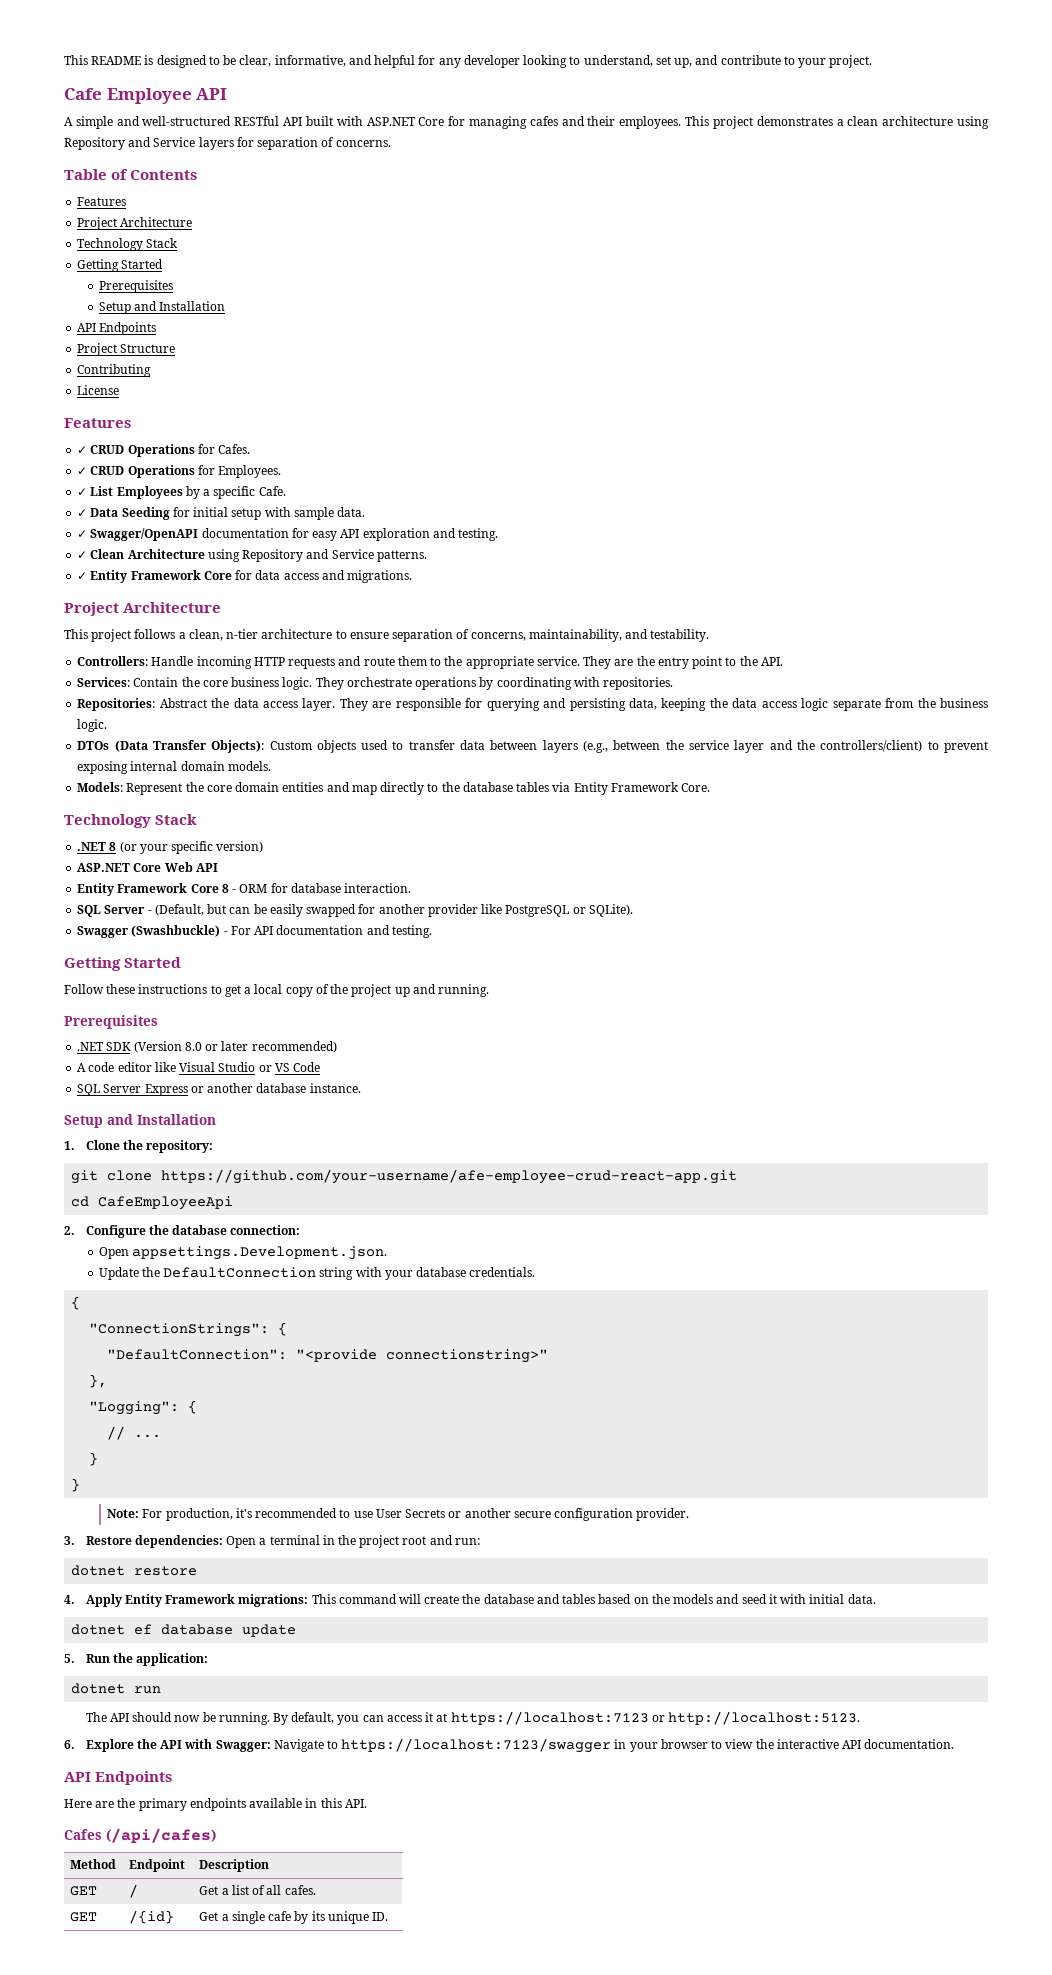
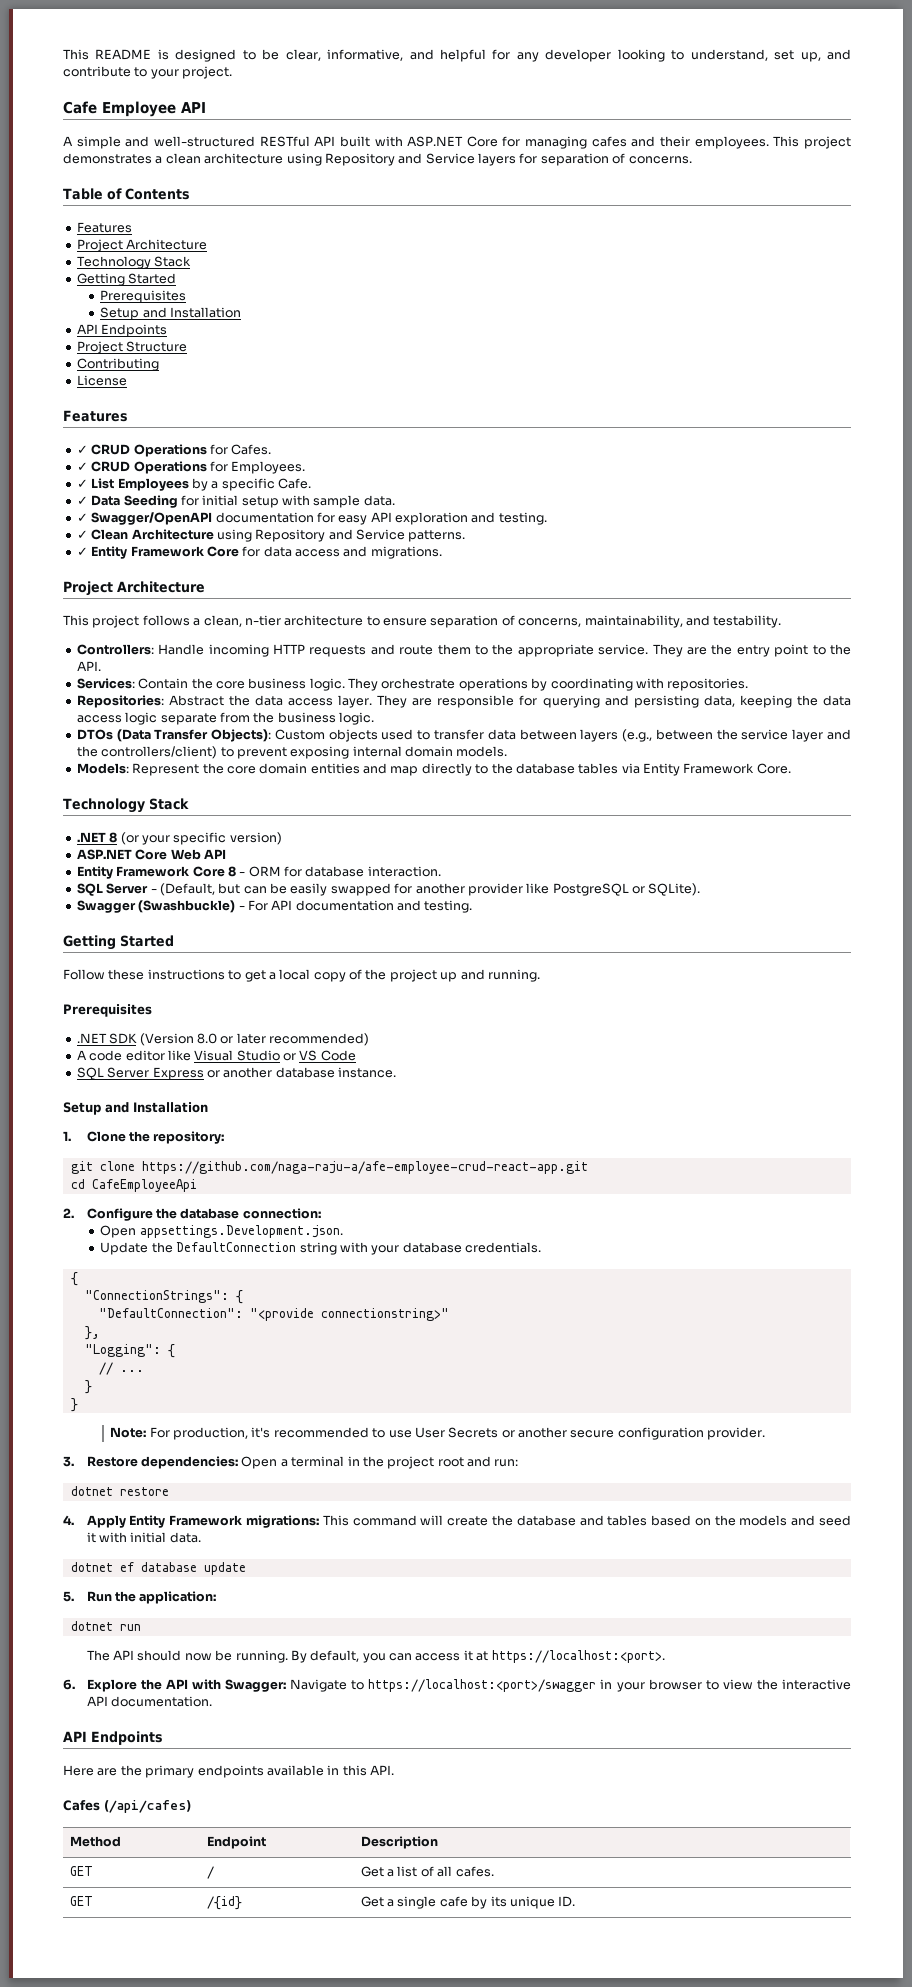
[161,1169,738,1184] https://github.com/your-username/afe-employee-crud-react-app.git -> [141,1161,588,1174] https://github.com/naga-raju-a/afe-employee-crud-react-app.git
[450,1711,861,1725] https://localhost:7123 or http://localhost:5123. -> [491,1650,665,1663] https://localhost:<port>.
[341,1738,612,1753] https://localhost:7123/swagger -> [368,1679,597,1692] https://localhost:<port>/swagger

